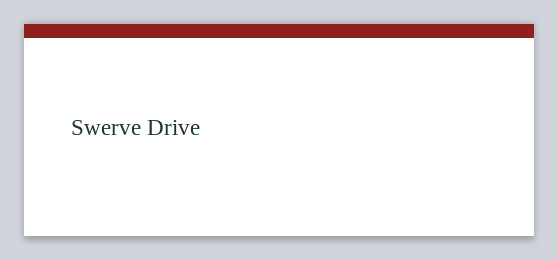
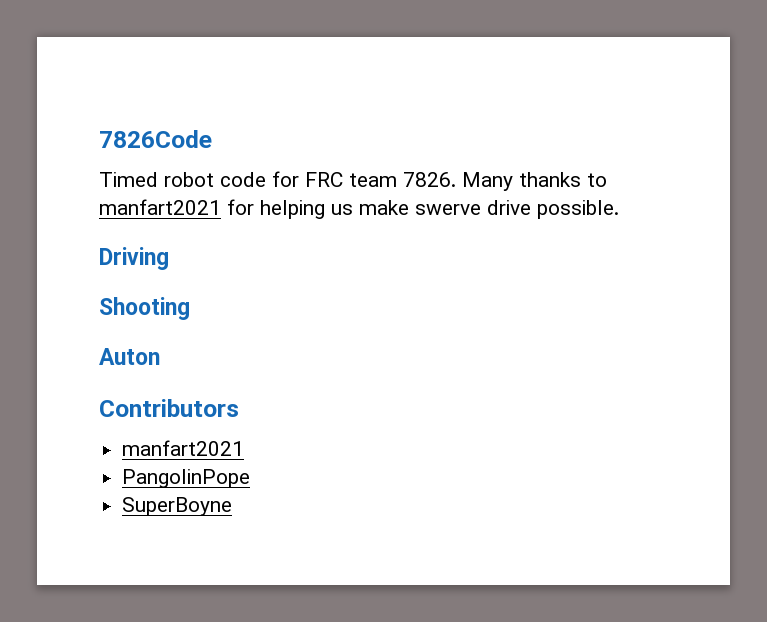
[71,120,201,135] Swerve Drive -> [99,130,212,148] [99,171,607,191] [99,199,619,219] [99,247,169,270] [99,297,190,320] [99,348,160,365] [99,399,239,417] [122,440,245,456] [122,469,251,488] [122,497,233,516] 7826Code // Timed robot code for FRC team 7826. Many thanks to manfart2021 for helping us make swerve drive possible. // Driving // Shooting // Auton // Contributors // manfart2021 // PangolinPope // SuperBoyne

